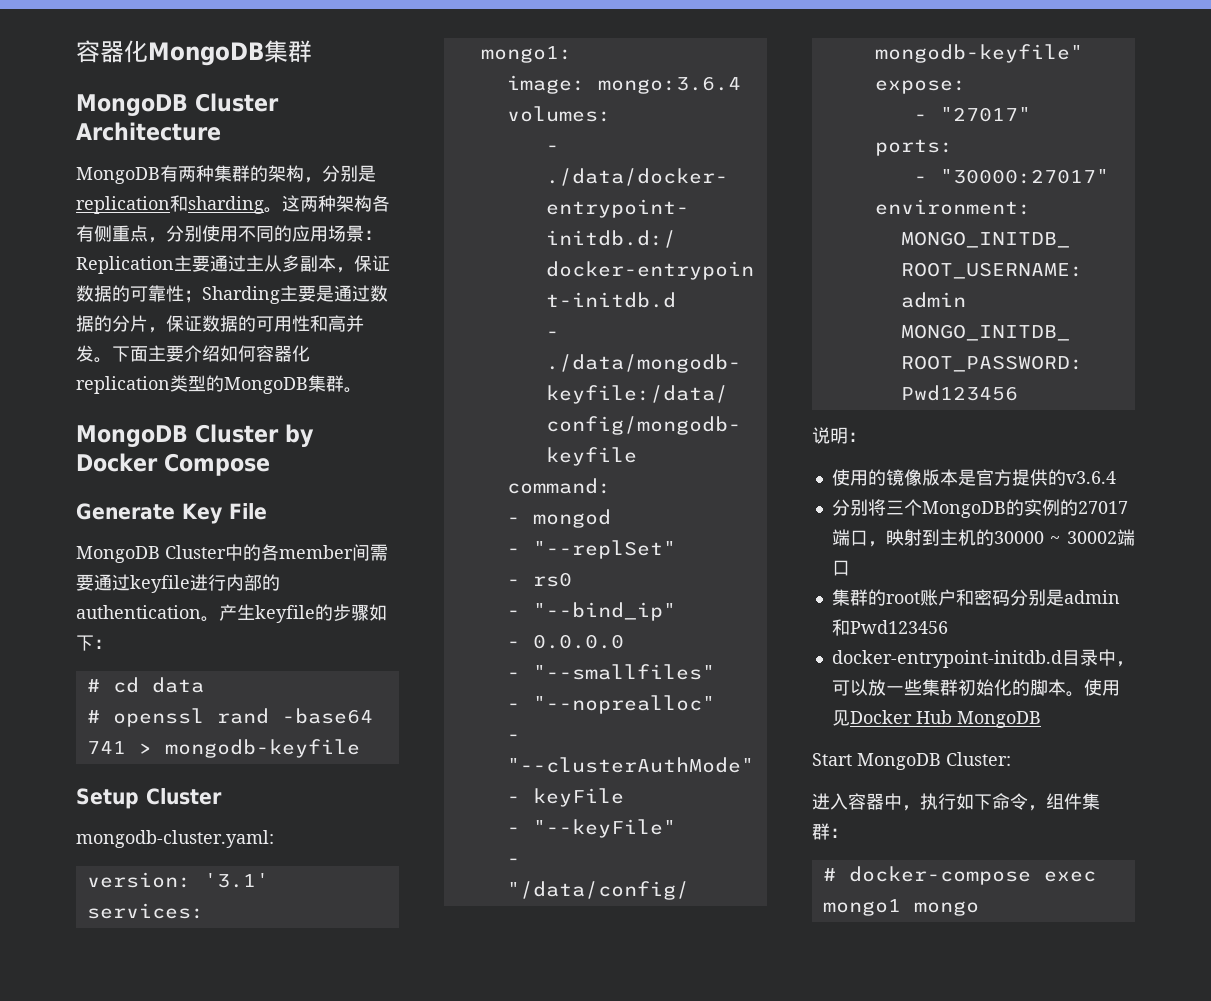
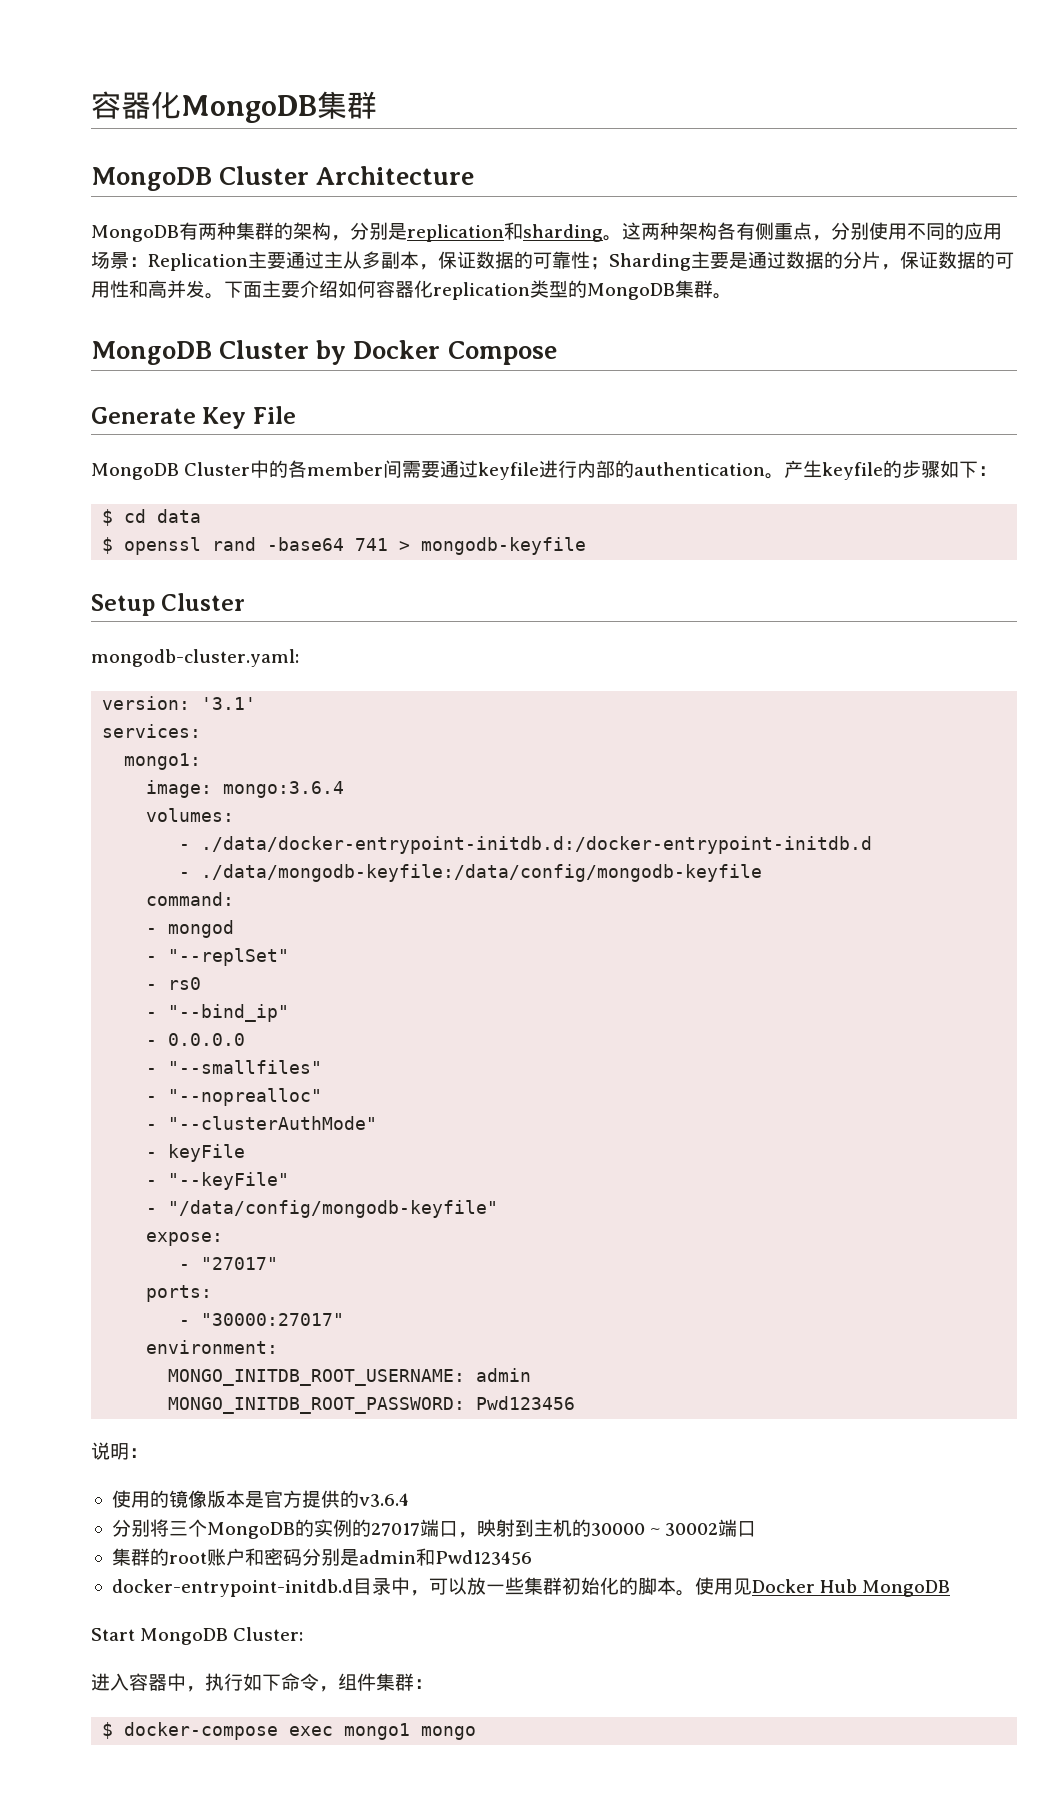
[86,679,100,692] # -> [102,509,114,526] $
[86,710,100,723] # -> [102,537,114,554] $
[822,868,836,881] # -> [102,1722,114,1739] $

